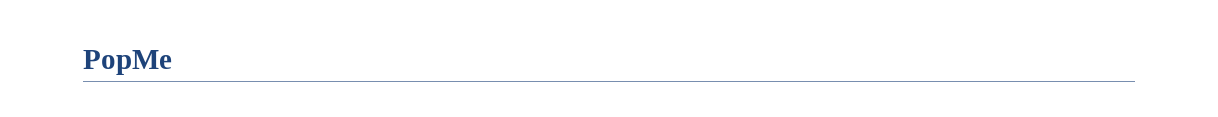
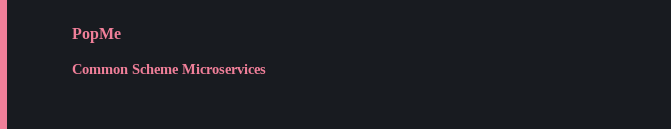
(172, 62) none -> [72,64,266,74] // Common Scheme Microservices

